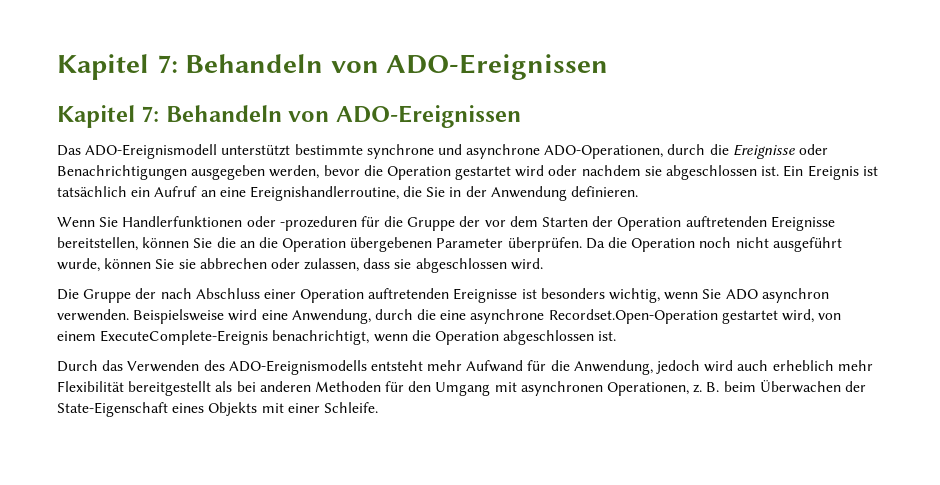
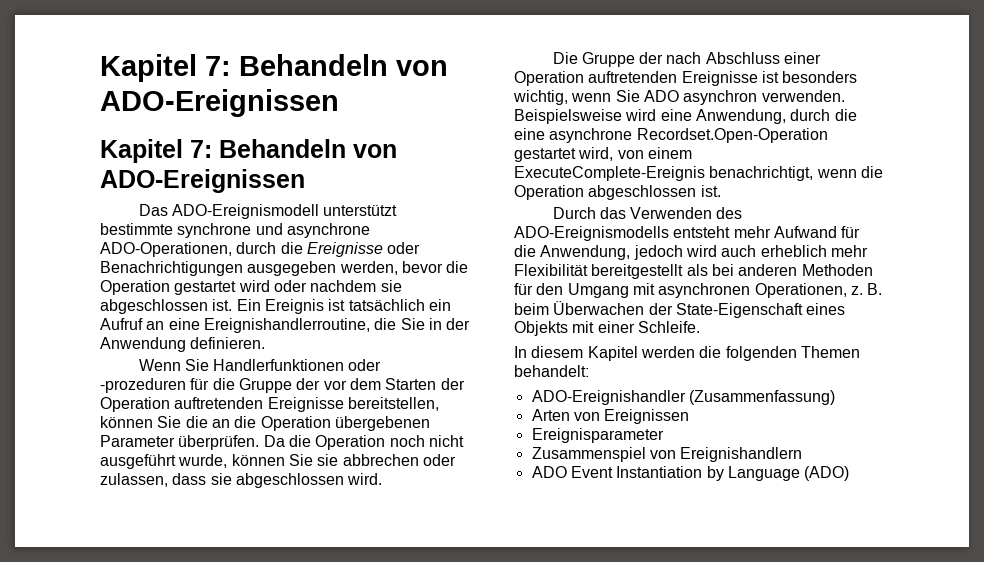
(378, 407) none -> [514,346,860,361] [514,365,589,377] [531,390,835,405] [531,409,690,424] [531,428,664,443] [531,447,803,462] [531,466,850,481] // In diesem Kapitel werden die folgenden Themen behandelt: // ADO-Ereignishandler (Zusammenfassung) // Arten von Ereignissen // Ereignisparameter // Zusammenspiel von Ereignishandlern // ADO Event Instantiation by Language (ADO)

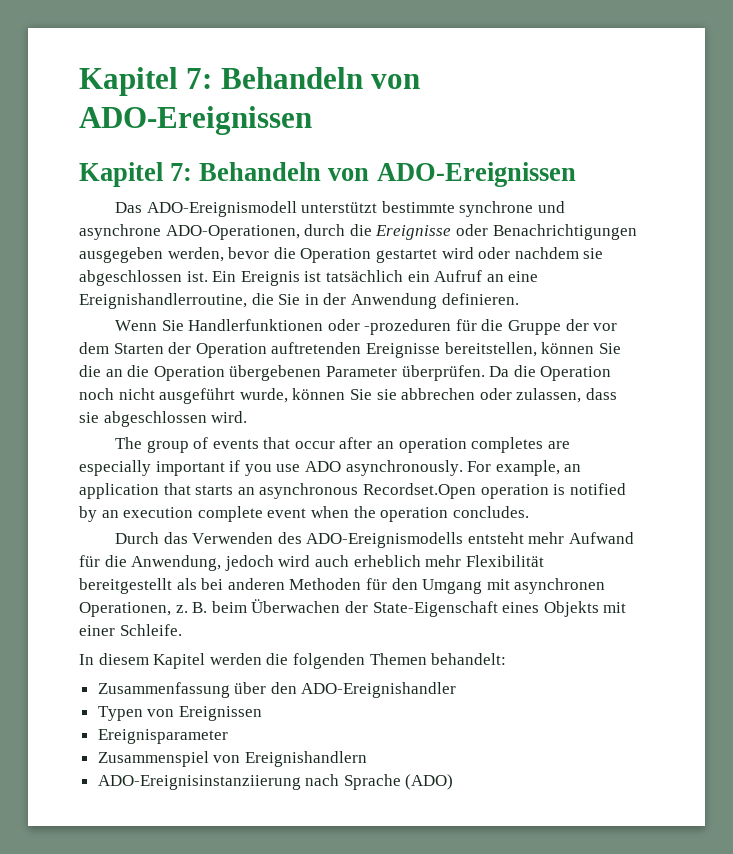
[552,52,822,67] [514,71,858,86] [513,90,845,105] [514,109,857,124] [514,128,828,143] [514,147,692,162] [514,166,883,181] [514,185,721,200] Die Gruppe der nach Abschluss einer Operation auftretenden Ereignisse ist besonders wichtig, wenn Sie ADO asynchron verwenden. Beispielsweise wird eine Anwendung, durch die eine asynchrone Recordset.Open-Operation gestartet wird, von einem ExecuteComplete-Ereignis benachrichtigt, wenn die Operation abgeschlossen ist. -> [114,437,570,453] [79,460,582,476] [79,483,626,499] [79,506,529,522] The group of events that occur after an operation completes are especially important if you use ADO asynchronously. For example, an application that starts an asynchronous Recordset.Open operation is notified by an execution complete event when the operation concludes.
(589, 371) none -> [97,682,297,698] Zusammenfassung über den
[688,390,835,405] [531,409,570,421] (Zusammenfassung) // Arten -> [97,706,143,721] // Typen
[531,466,800,481] ADO Event Instantiation by Language -> [97,774,401,790] ADO-Ereignisinstanziierung nach Sprache

